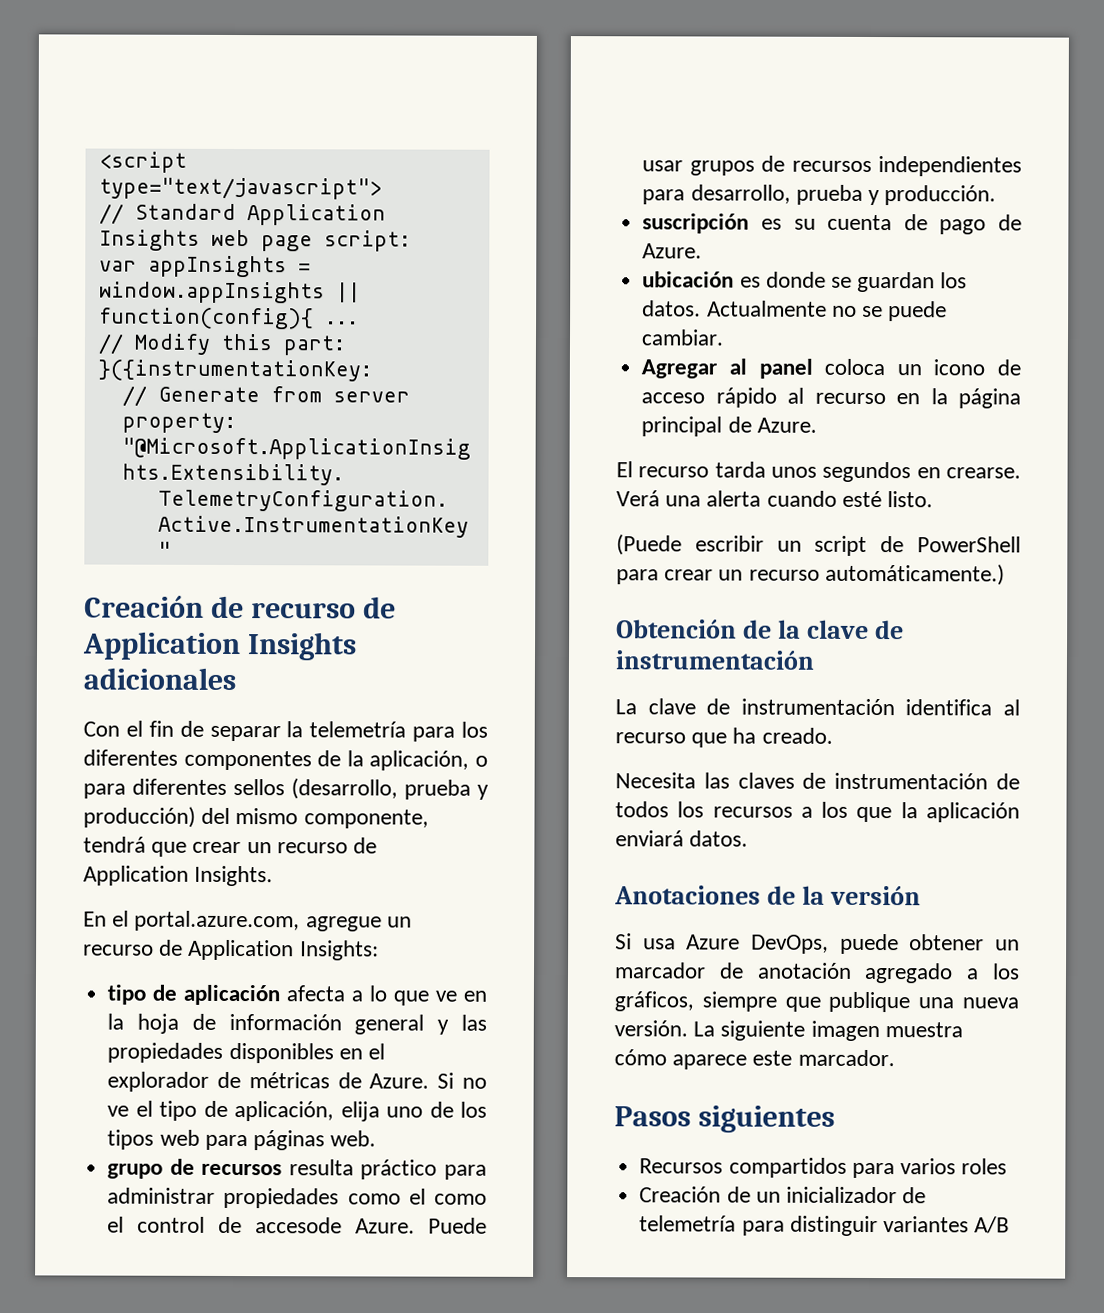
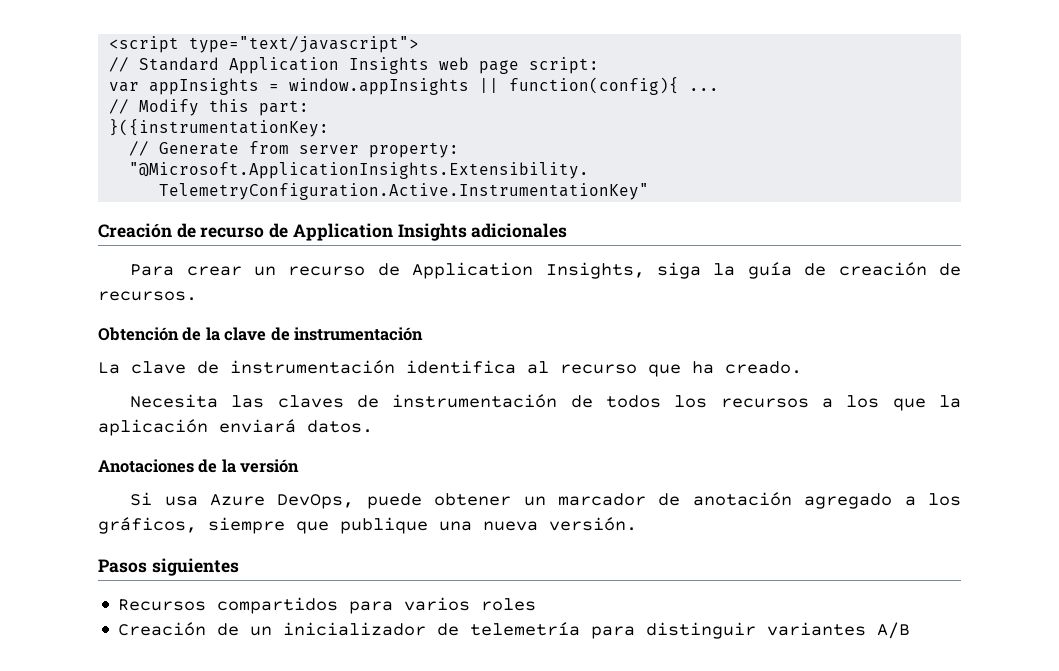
[83,720,488,742] [83,749,489,771] [83,778,489,800] [83,806,429,829] [83,836,188,857] Con el fin de separar la telemetría para los diferentes componentes de la aplicación, o para diferentes sellos (desarrollo, prueba y producción) del mismo componente, tendrá que -> [130,264,175,276] Para
[194,865,274,887] [83,910,412,932] [83,939,379,961] [107,984,487,1006] [107,1013,488,1035] [107,1042,385,1064] [107,1071,488,1092] [107,1100,487,1122] [107,1129,377,1151] [107,1158,487,1180] [107,1187,488,1209] [107,1216,487,1234] [642,155,1022,177] [642,184,997,206] [642,213,1022,235] [642,243,703,259] [642,271,968,293] [642,300,948,322] [641,329,725,346] [641,358,1021,379] [641,387,1021,409] [641,416,817,437] [616,461,1021,483] [616,490,934,508] [616,534,1021,556] [616,563,1005,586] Insights. // En el portal.azure.com, agregue un recurso de Application Insights: // tipo de aplicación afecta a lo que ve en la hoja de información general y las propiedades disponibles en el explorador de métricas de Azure. Si no ve el tipo de aplicación, elija uno de los tipos web para páginas web. // grupo de recursos resulta práctico para administrar propiedades como el como el control de accesode Azure. Puede usar grupos de recursos independientes para desarrollo, prueba y producción. // suscripción es su cuenta de pago de Azure. // ubicación es donde se guardan los datos. Actualmente no se puede cambiar. // Agregar al panel coloca un icono de acceso rápido al recurso en la página principal de Azure. // El recurso tarda unos segundos en crearse. Verá una alerta cuando esté listo. // (Puede escribir un script de PowerShell para crear un recurso automáticamente.) -> [545,262,962,279] [98,291,197,301] Insights, siga la guía de creación de recursos.
[693,1020,963,1042] [614,1049,895,1070] La siguiente imagen muestra cómo aparece este marcador. -> (637, 524) none

